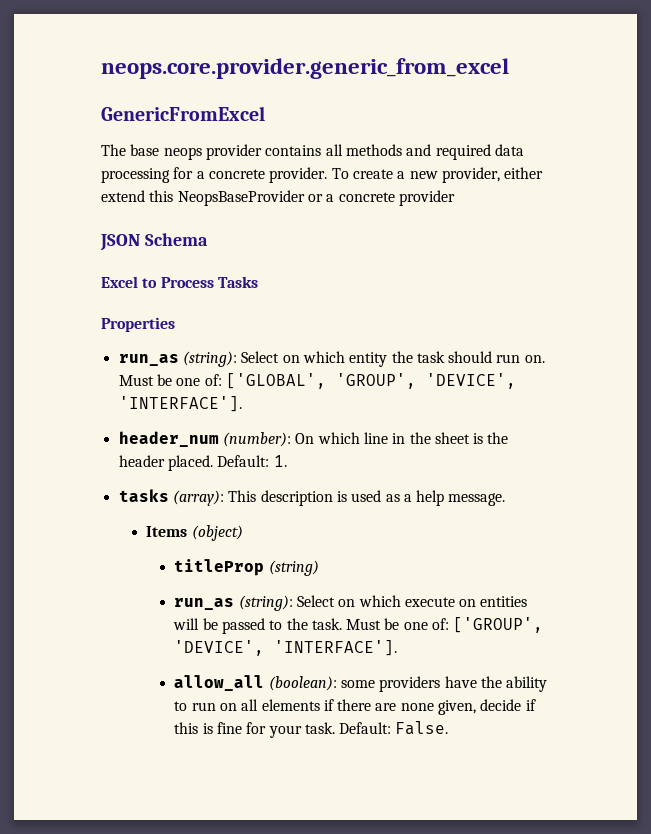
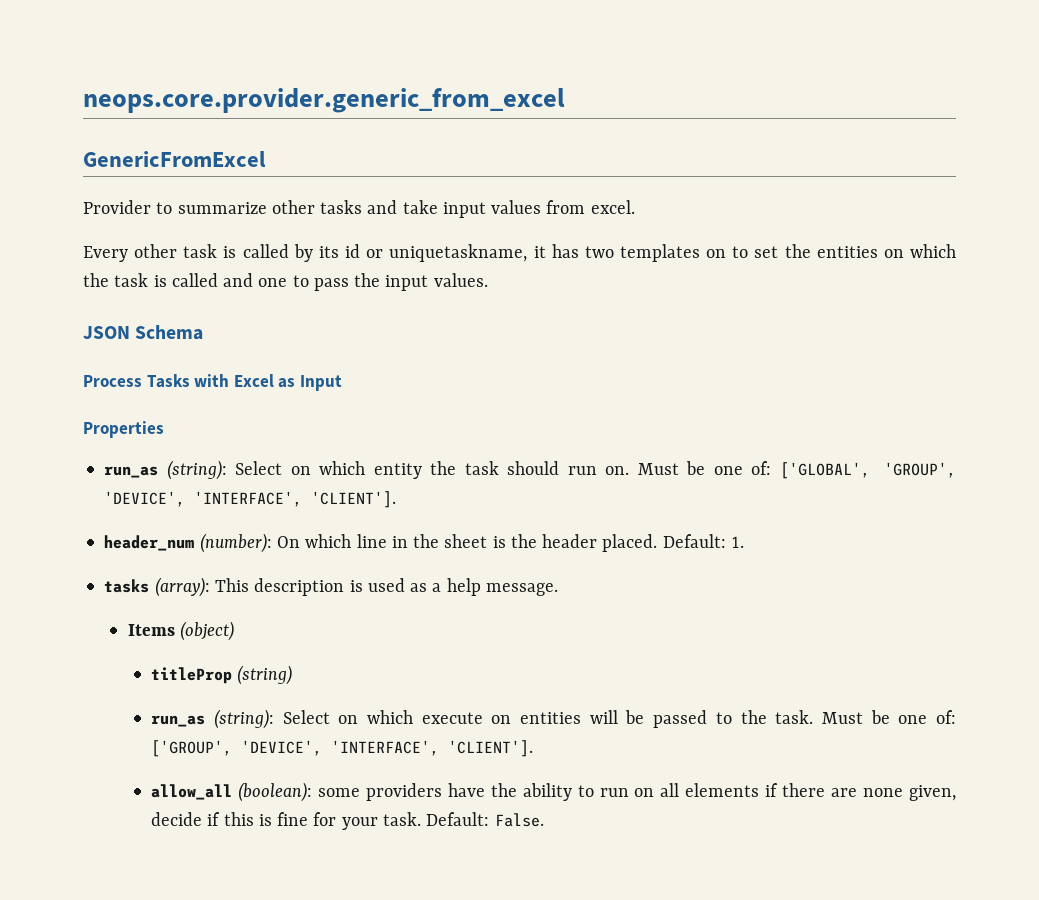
[101,144,524,160] [101,167,544,183] [101,190,455,206] The base neops provider contains all methods and required data processing for a concrete provider. To create a new provider, either extend this NeopsBaseProvider or a concrete provider -> [83,200,635,218] [83,244,956,262] [83,273,488,291] Provider to summarize other tasks and take input values from excel. // Every other task is called by its id or uniquetaskname, it has two templates on to set the entities on which the task is called and one to pass the input values.
[101,276,158,288] Excel to -> (204, 332) none
(258, 282) none -> [194,374,342,391] with Excel as Input
[118,396,242,412] 'INTERFACE']. -> [194,491,397,508] 'INTERFACE', 'CLIENT'].
[274,640,398,656] 'INTERFACE']. -> [331,740,534,757] 'INTERFACE', 'CLIENT'].

